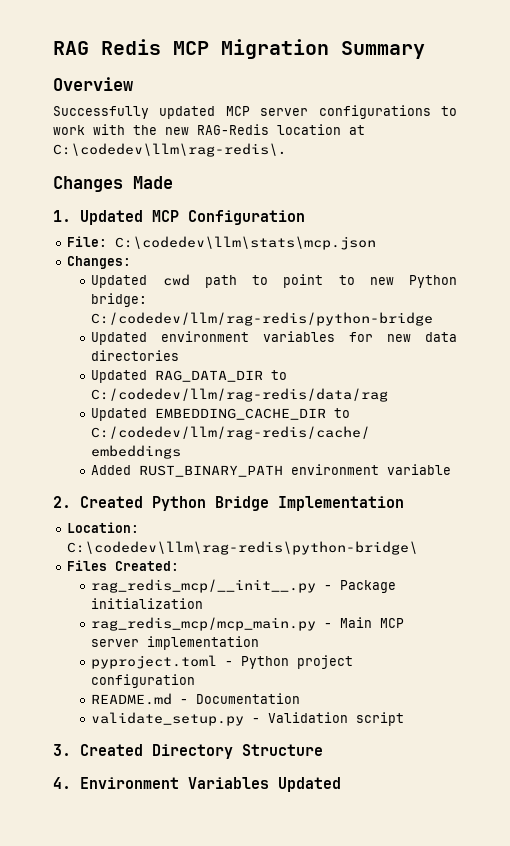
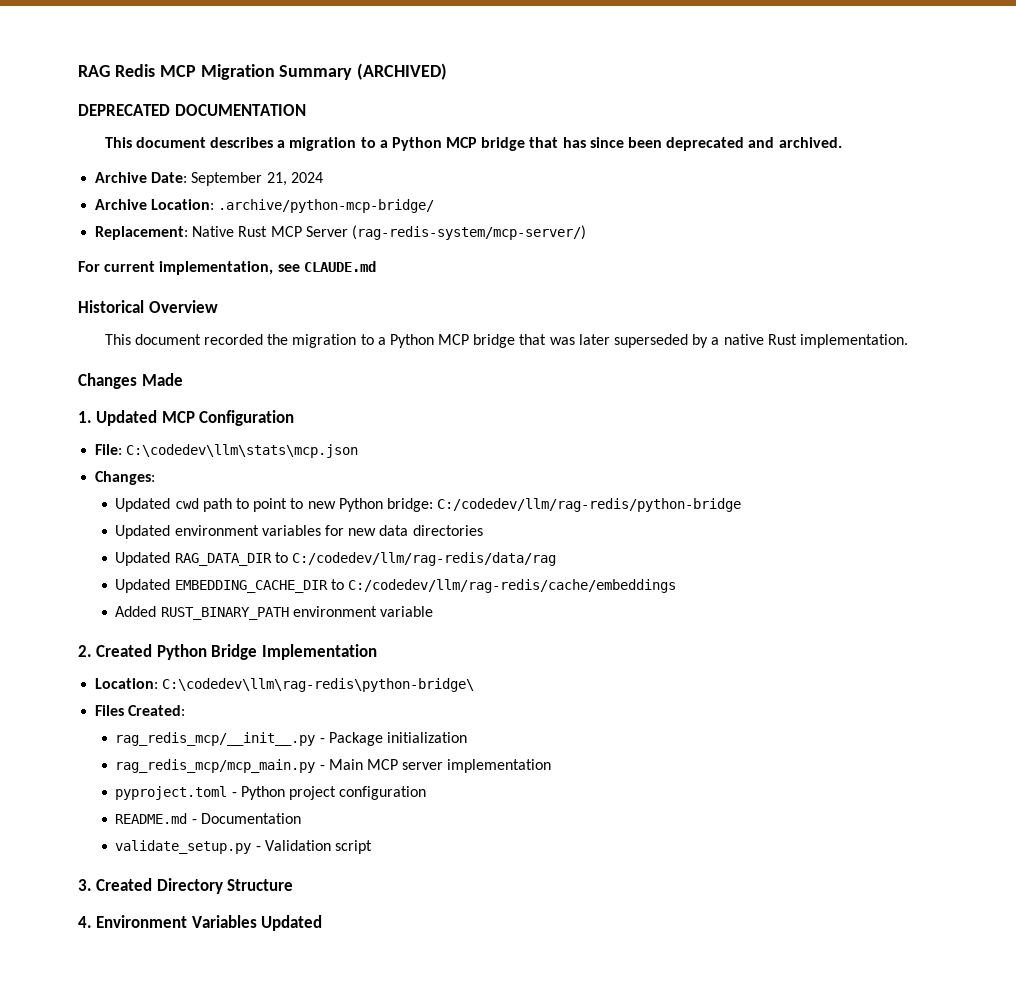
[53,77,133,91] [53,105,457,119] [53,124,365,135] [53,143,286,157] // Overview // Successfully updated MCP server configurations to work with the new RAG-Redis location at C:\codedev\llm\rag-redis\. -> [357,63,448,80] [78,104,306,116] [104,137,842,151] [95,172,323,186] [95,199,435,213] [95,225,586,240] [78,261,376,275] [78,300,218,313] [104,334,908,348] (ARCHIVED) // DEPRECATED DOCUMENTATION // This document describes a migration to a Python MCP bridge that has since been deprecated and archived. // Archive Date: September 21, 2024 // Archive Location: .archive/python-mcp-bridge/ // Replacement: Native Rust MCP Server (rag-redis-system/mcp-server/) // For current implementation, see CLAUDE.md // Historical Overview // This document recorded the migration to a Python MCP bridge that was later superseded by a native Rust implementation.

